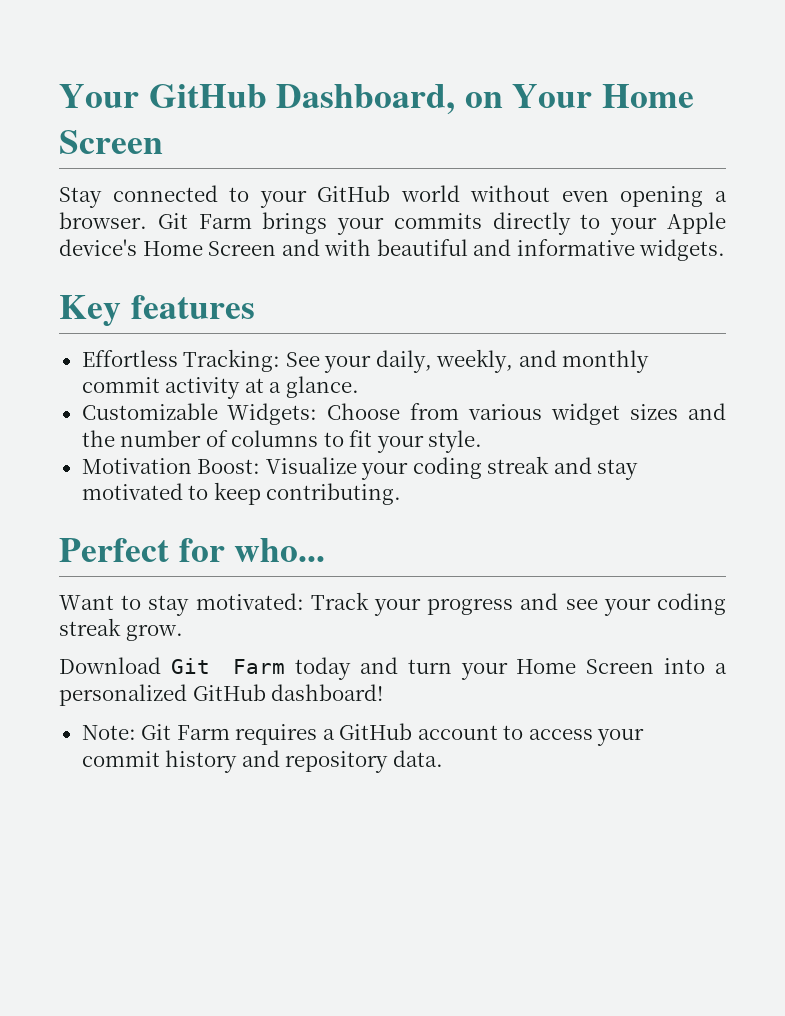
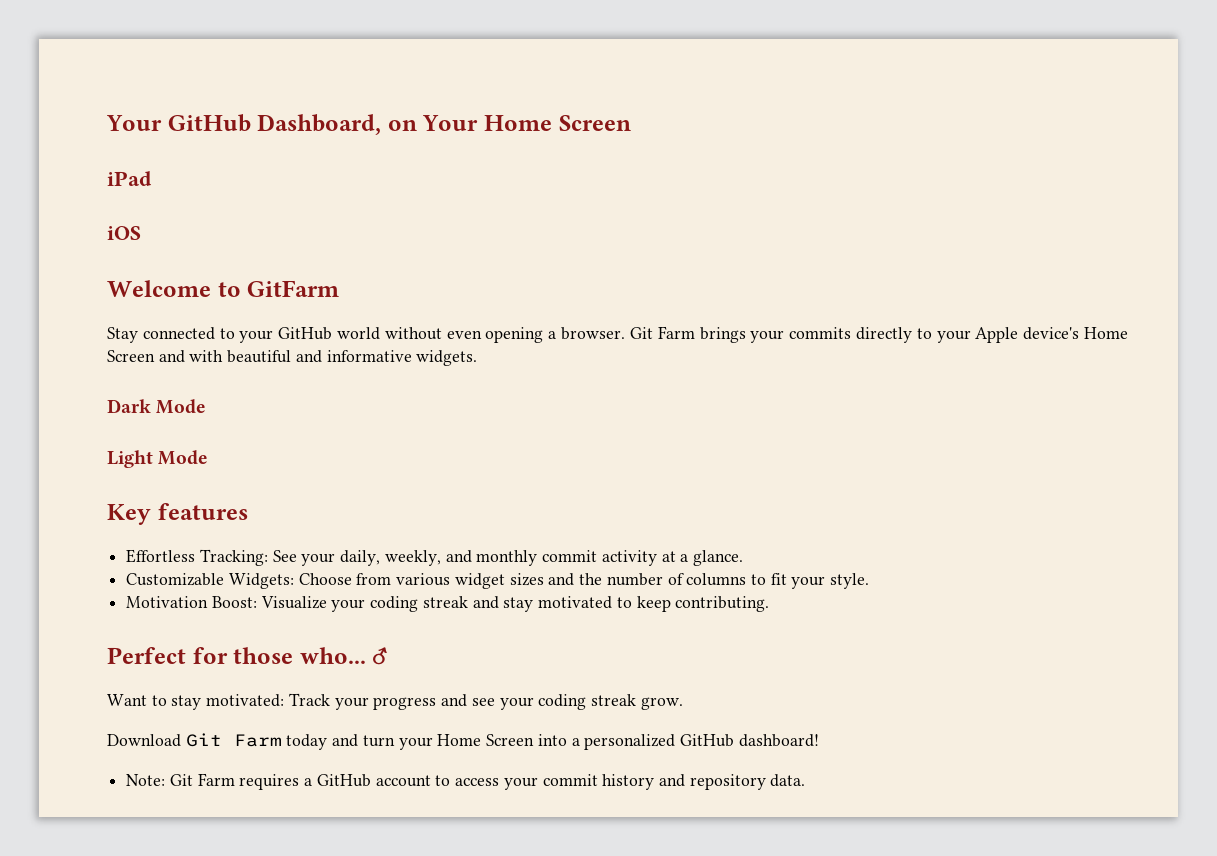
(163, 142) none -> [107,171,152,186] [107,226,141,240] [107,280,340,297] // iPad // iOS // Welcome to GitFarm
(726, 250) none -> [107,399,207,414] [107,450,209,468] // Dark Mode // Light Mode
(225, 550) none -> [233,647,294,664] those
(326, 550) none -> [372,647,389,665] ♂

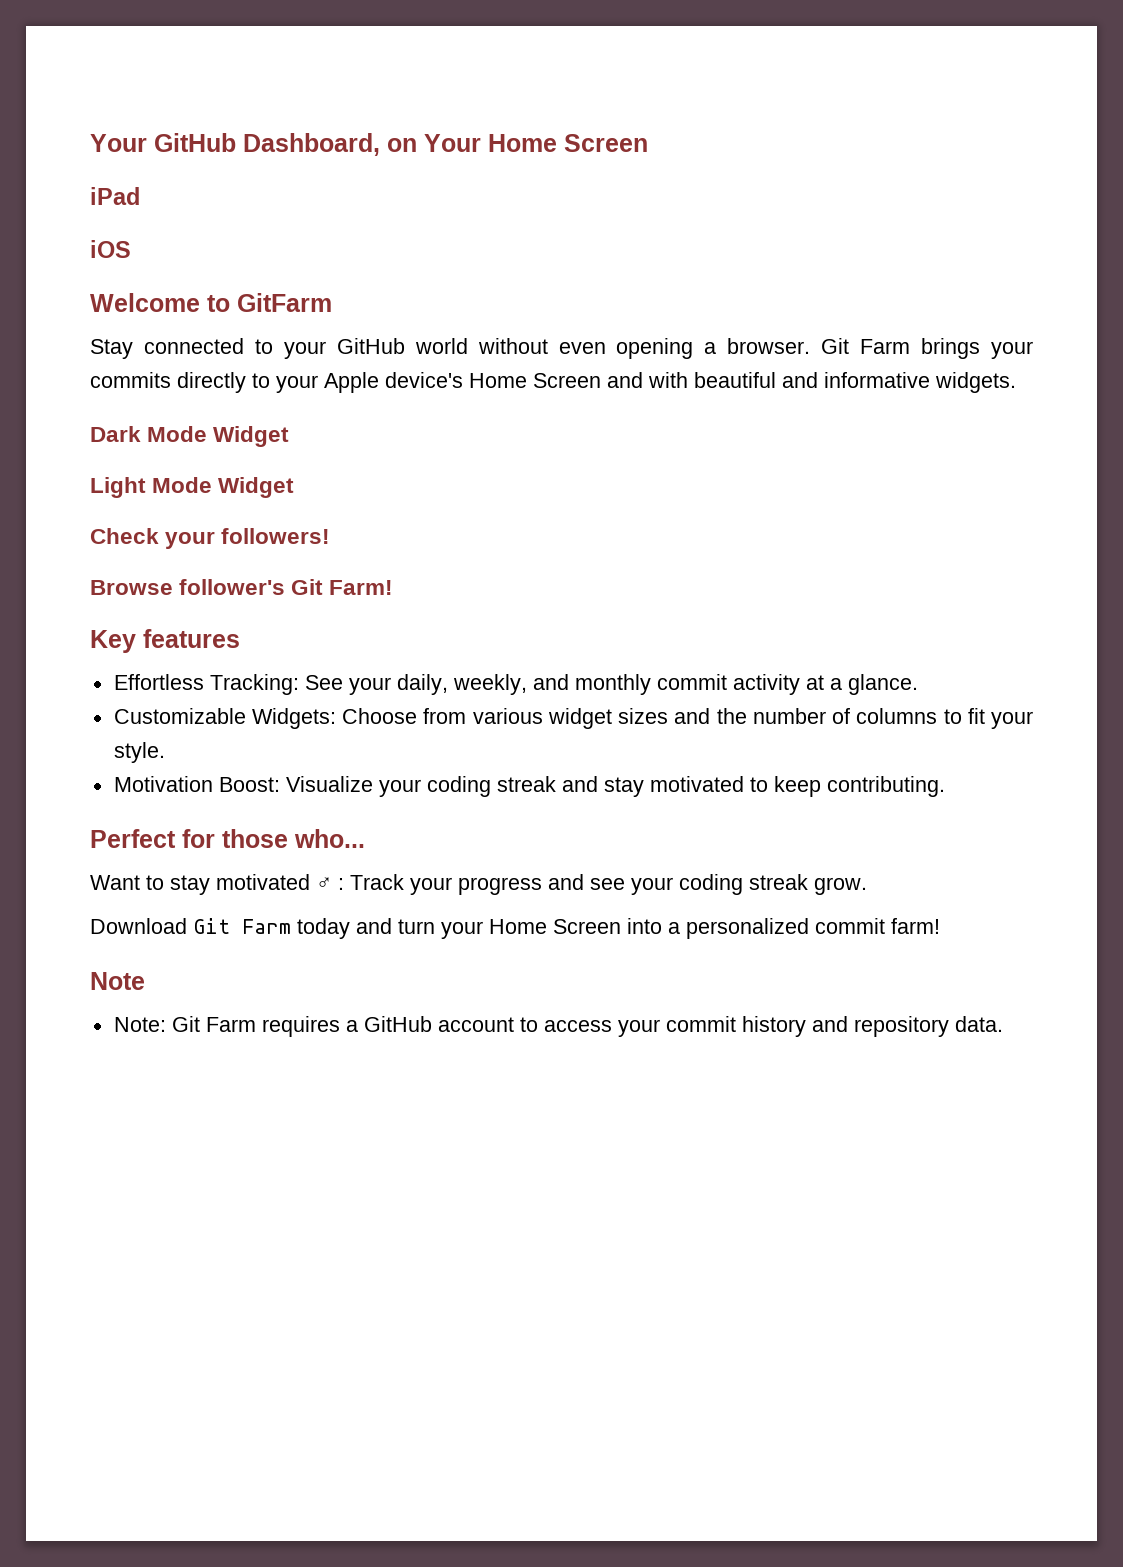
(207, 406) none -> [213,426,290,447] Widget
(209, 457) none -> [218,477,295,498] [90,528,331,549] [90,579,394,595] Widget // Check your followers! // Browse follower's Git Farm!
[372,647,389,665] ♂ -> (365, 838) none
[206,694,285,707] motivated: -> [216,874,344,890] motivated ♂ :
[679,734,819,747] GitHub dashboard! -> [815,918,940,934] [90,972,145,990] commit farm! // Note

